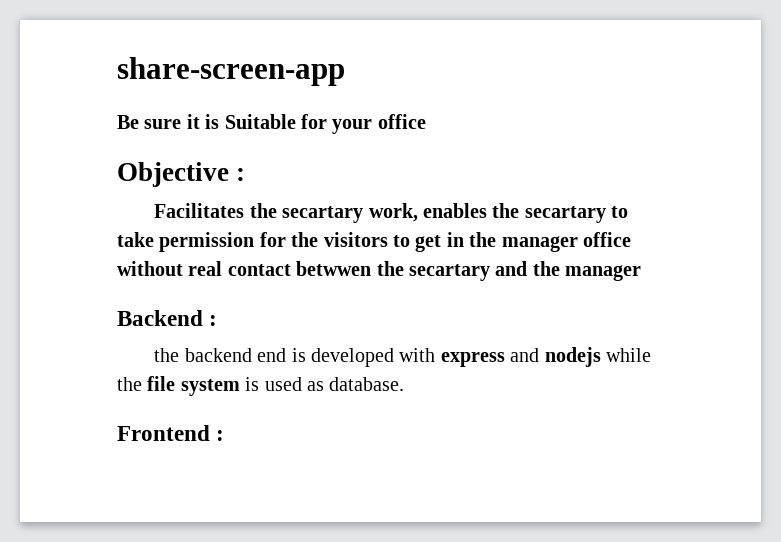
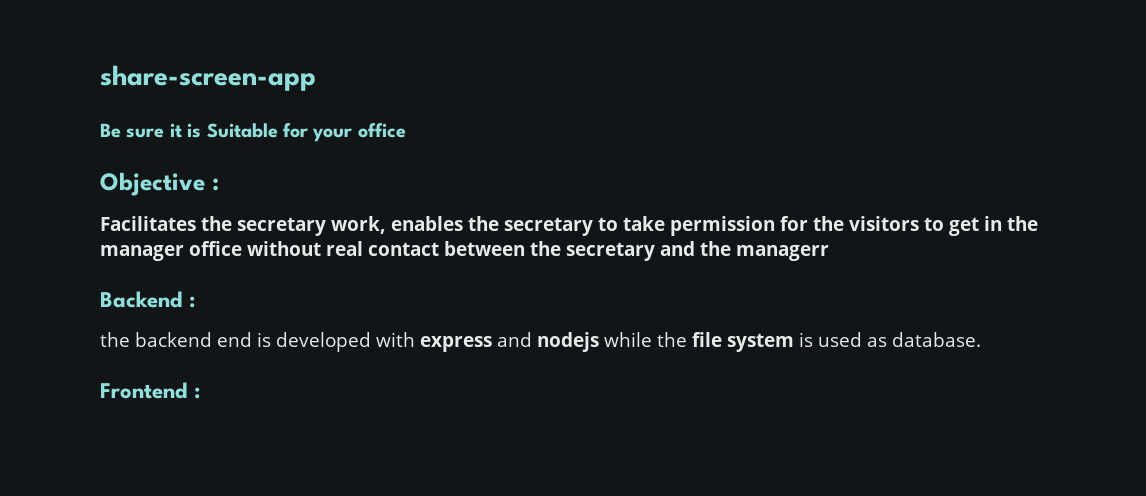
[282,206,364,223] secartary -> [237,217,326,236] secretary
[524,206,606,223] secartary -> [504,217,593,236] secretary
[296,261,490,281] betwwen the secartary -> [444,241,655,261] between the secretary
[565,265,642,281] manager -> [736,245,829,261] managerr

